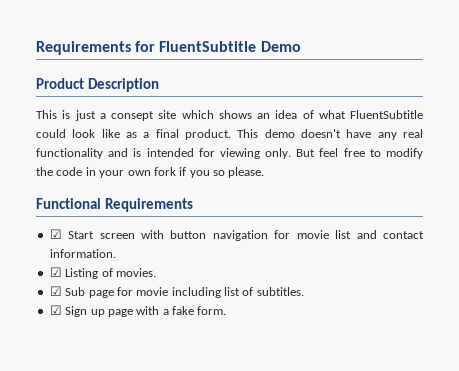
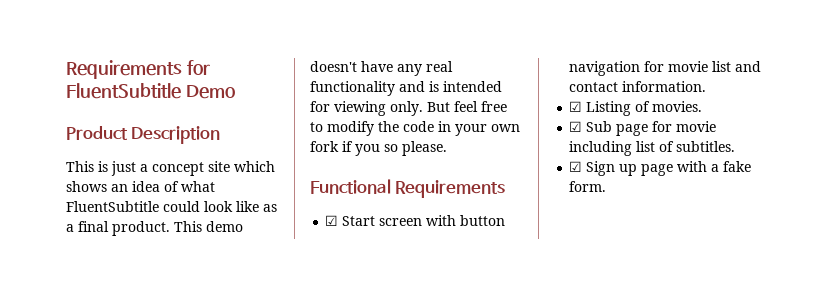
[111,111,154,121] consept -> [152,162,204,176] concept

